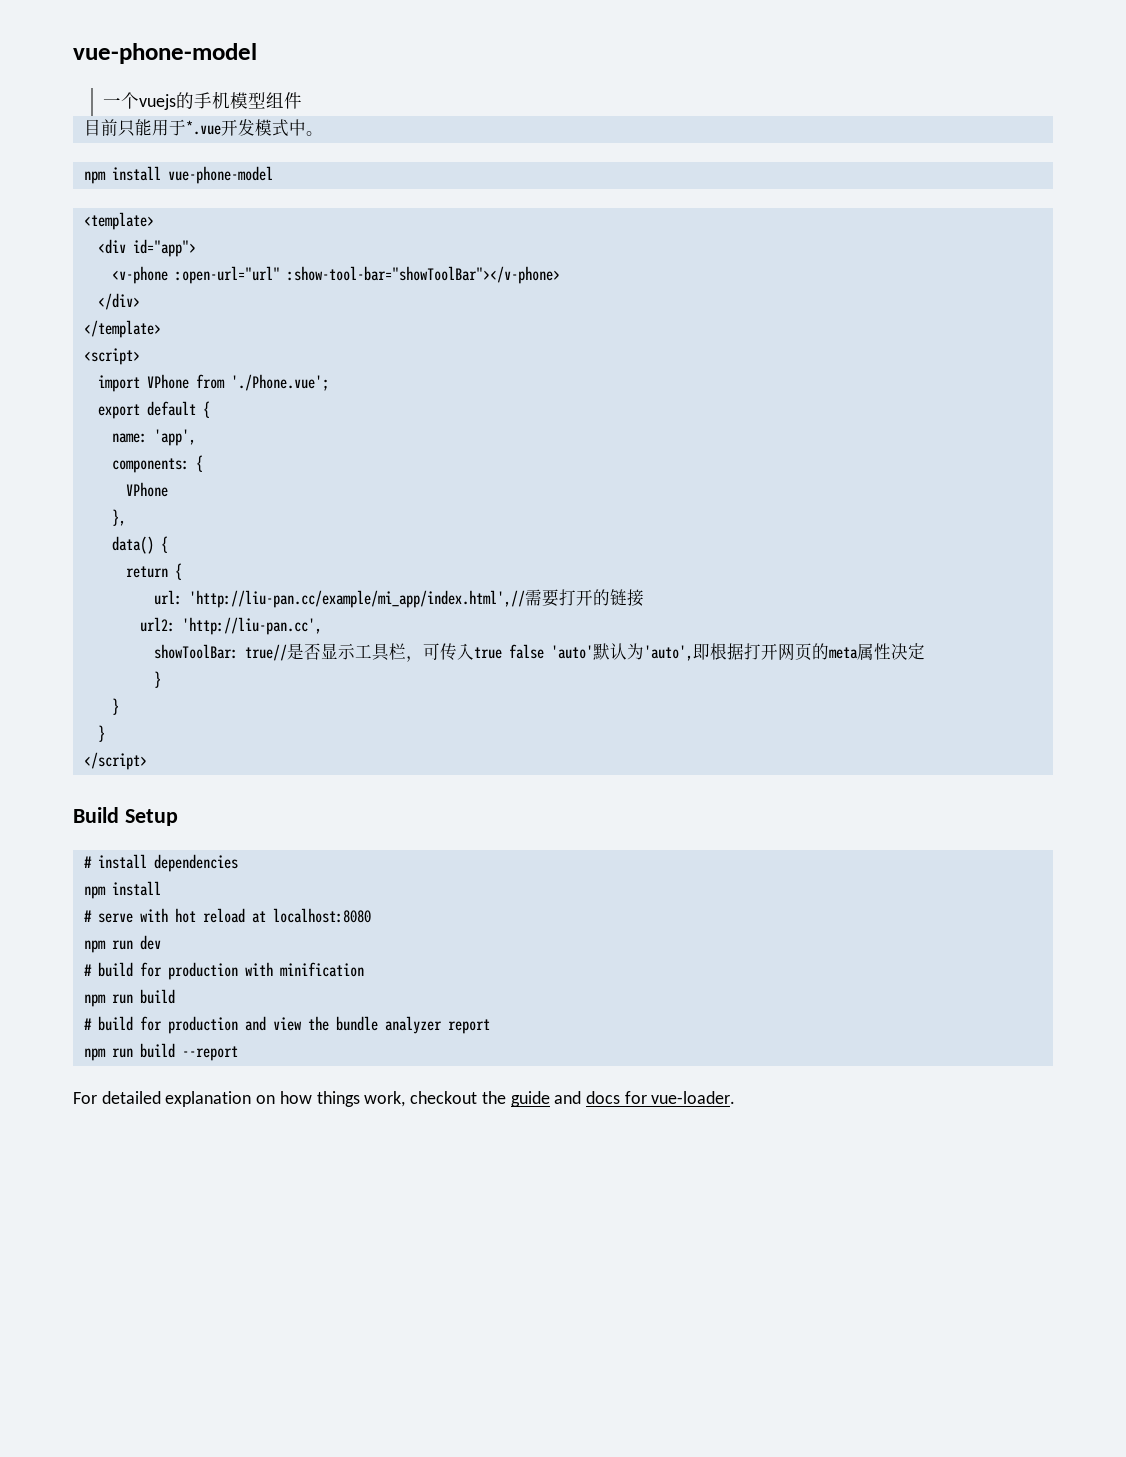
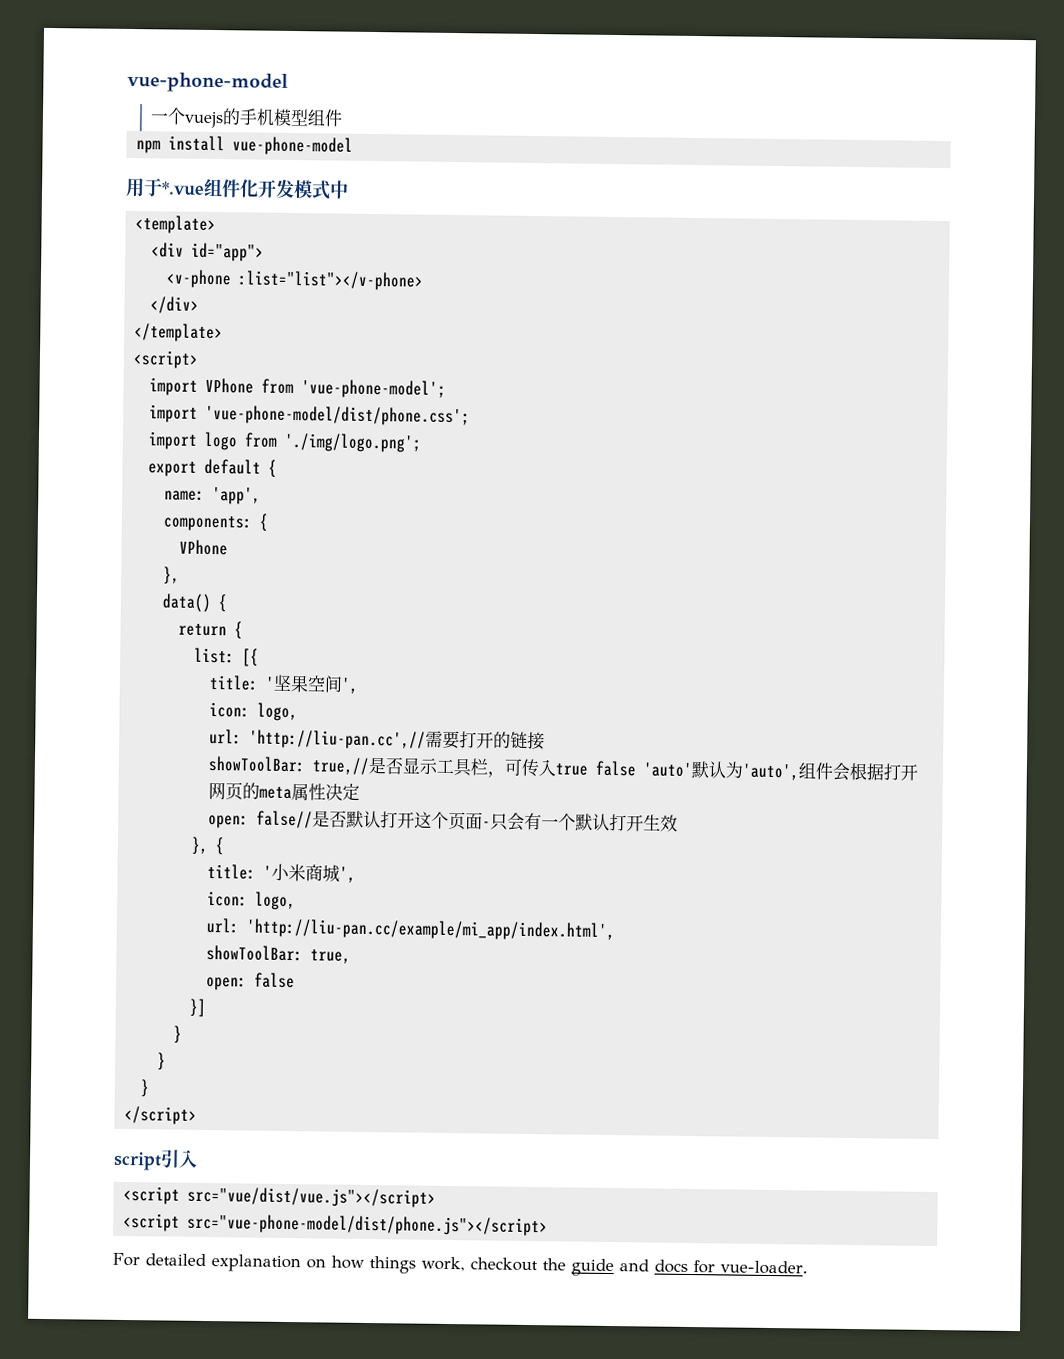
[83,119,152,137] 目前只能 -> [136,135,354,156] npm install vue-phone-model //
(221, 127) none -> [203,178,259,198] 组件化
[305,131,323,136] [83,166,273,184] 。 // npm install vue-phone-model -> (349, 189) none
[174,266,560,284] :open-url="url" :show-tool-bar="showToolBar"></v-phone> -> [238,270,425,291] :list="list"></v-phone>
[230,374,329,391] './Phone.vue'; -> [301,379,447,399] [149,404,471,427] [148,431,423,453] 'vue-phone-model'; // import 'vue-phone-model/dist/phone.css'; // import logo from './img/logo.png';
[153,590,525,608] // url: 'http://liu-pan.cc/example/mi_app/index.html',// -> [194,647,260,667] [209,674,360,694] [209,702,299,722] [209,729,427,750] // list: [{ // title: '坚果空间', // icon: logo, // url: 'http://liu-pan.cc',//
[139,617,322,635] [153,644,287,661] // url2: 'http://liu-pan.cc', // showToolBar: true// -> [208,756,371,775] // showToolBar: true,//
[692,643,710,660] 即 -> [798,762,851,781] 组件会
[153,671,161,688] [111,698,119,715] [97,725,105,742] [83,752,147,770] [73,807,178,826] [83,854,238,872] [83,881,161,899] [83,908,371,923] [83,935,161,953] [83,962,364,980] [83,989,175,1007] [83,1016,490,1034] [83,1043,238,1061] } // } // } // </script> // Build Setup // # install dependencies // npm install // # serve with hot reload at localhost:8080 // npm run dev // # build for production with minification // npm run build // # build for production and view the bundle analyzer report // npm run build --report -> [208,810,679,832] [191,836,226,856] [207,863,357,883] [207,890,297,911] [206,917,616,942] [206,944,352,964] [206,972,296,991] [189,998,208,1017] [173,1025,183,1044] [157,1052,167,1071] [140,1079,151,1098] [124,1105,198,1125] [113,1149,198,1171] [123,1185,437,1208] [123,1212,549,1237] open: false//是否默认打开这个页面-只会有一个默认打开生效 // }, { // title: '小米商城', // icon: logo, // url: 'http://liu-pan.cc/example/mi_app/index.html', // showToolBar: true, // open: false // }] // } // } // } // </script> // script引入 // <script src="vue/dist/vue.js"></script> // <script src="vue-phone-model/dist/phone.js"></script>

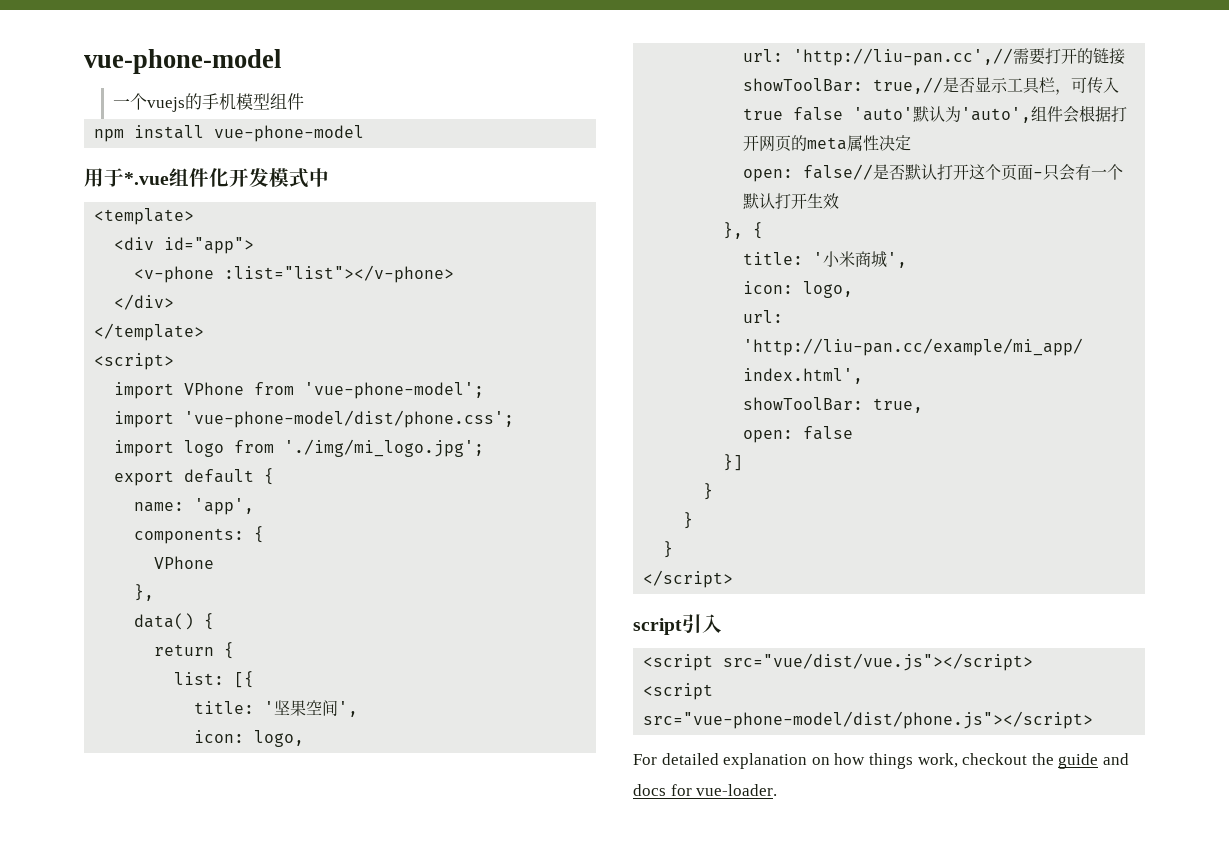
[284,432,423,453] './img/logo.png'; -> [284,439,485,457] './img/mi_logo.jpg';

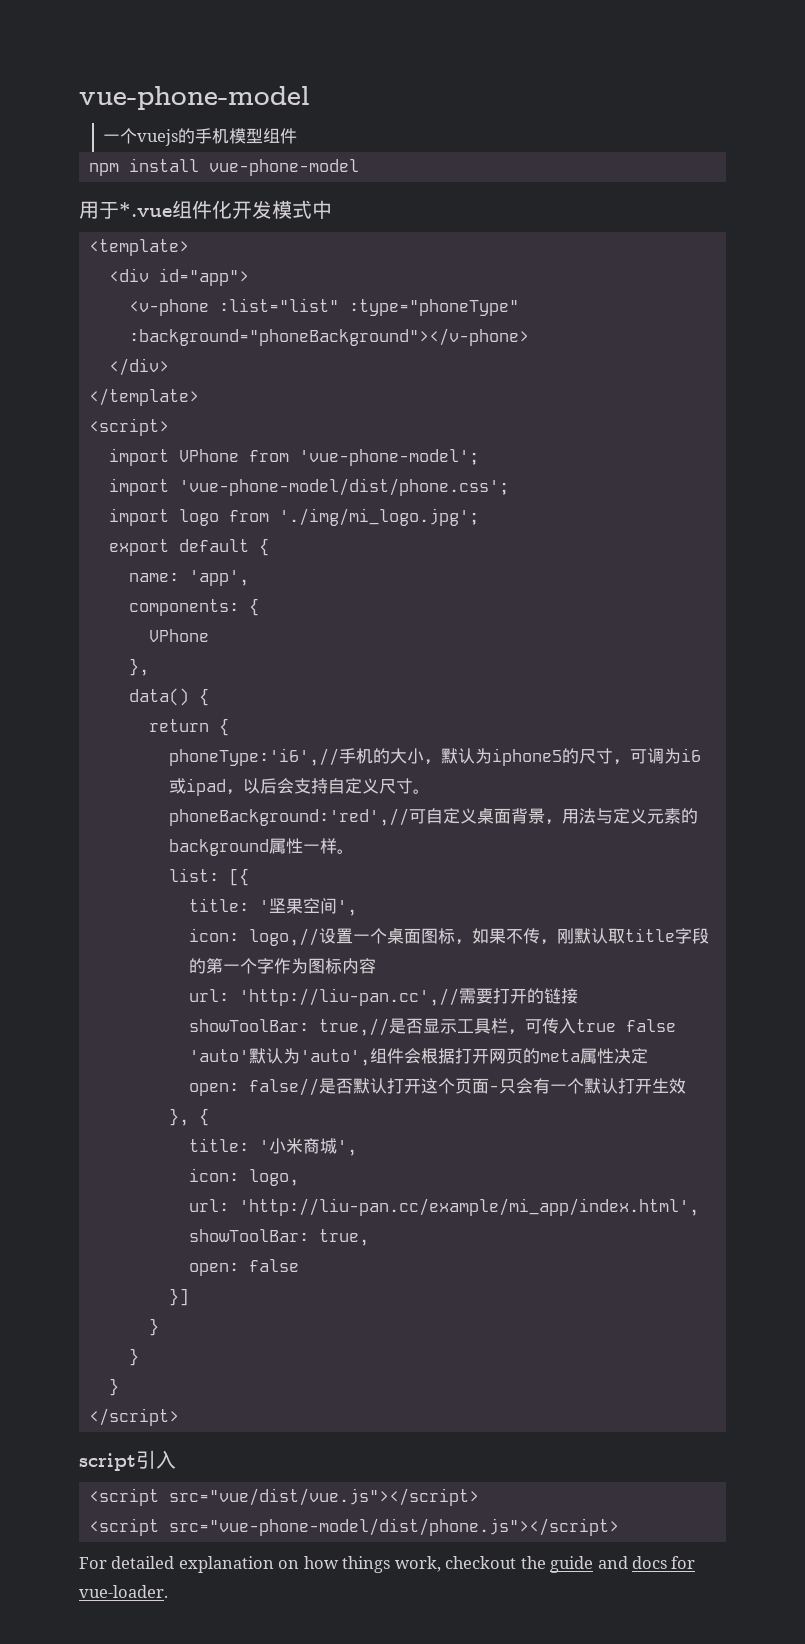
[224,265,455,283] :list="list"></v-phone> -> [218,298,519,316] [128,328,529,346] :list="list" :type="phoneType" :background="phoneBackground"></v-phone>
(235, 650) none -> [168,748,701,766] [168,778,430,796] [168,808,698,826] [168,838,354,856] // phoneType:'i6',//手机的大小，默认为iphone5的尺寸，可调为i6或ipad，以后会支持自定义尺寸。 // phoneBackground:'red',//可自定义桌面背景，用法与定义元素的background属性一样。
[254,730,305,747] logo, -> [248,928,709,946] [188,958,376,974] logo,//设置一个桌面图标，如果不传，刚默认取title字段的第一个字作为图标内容

